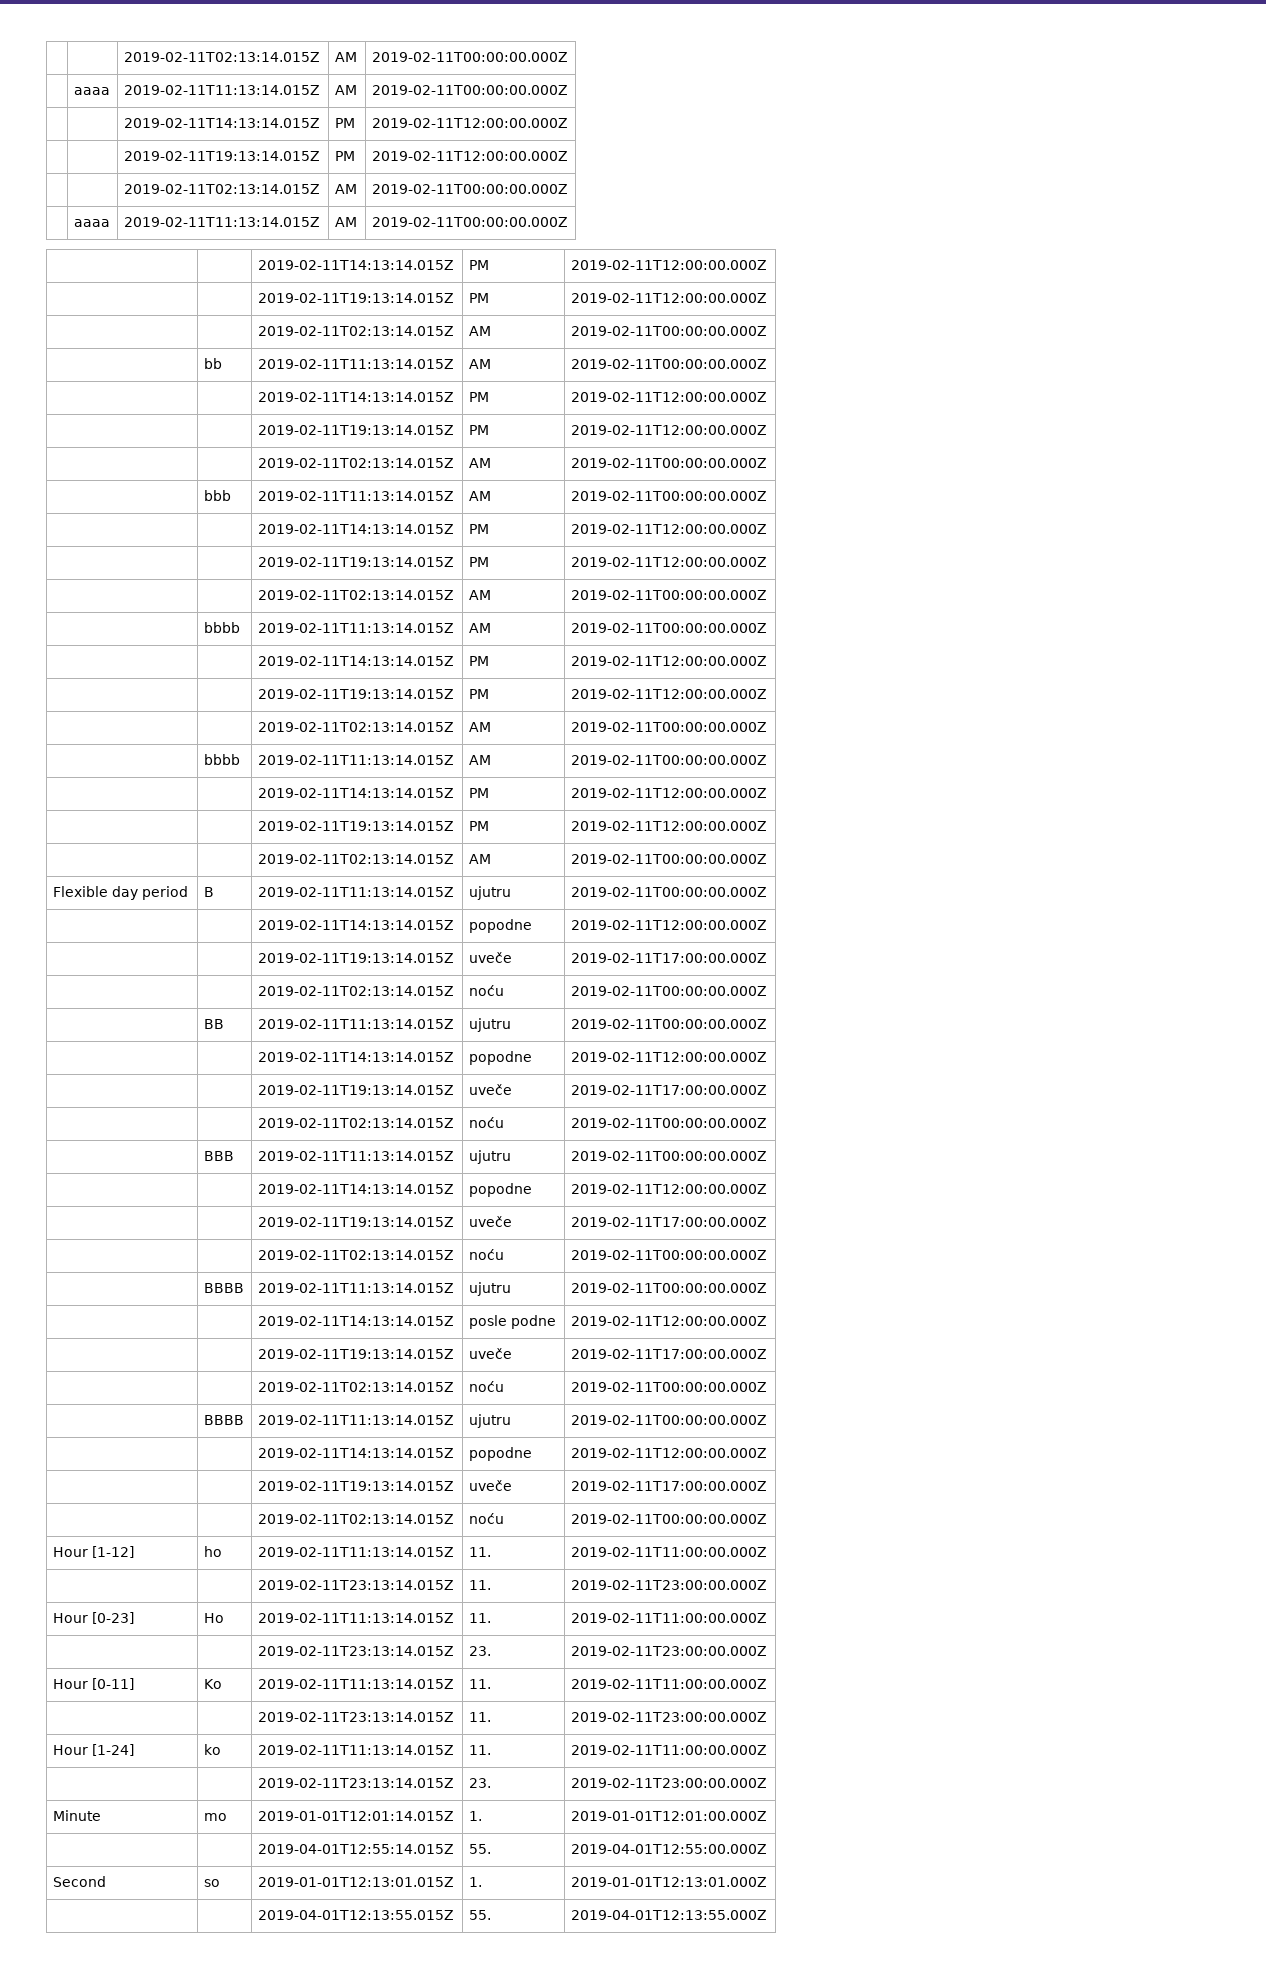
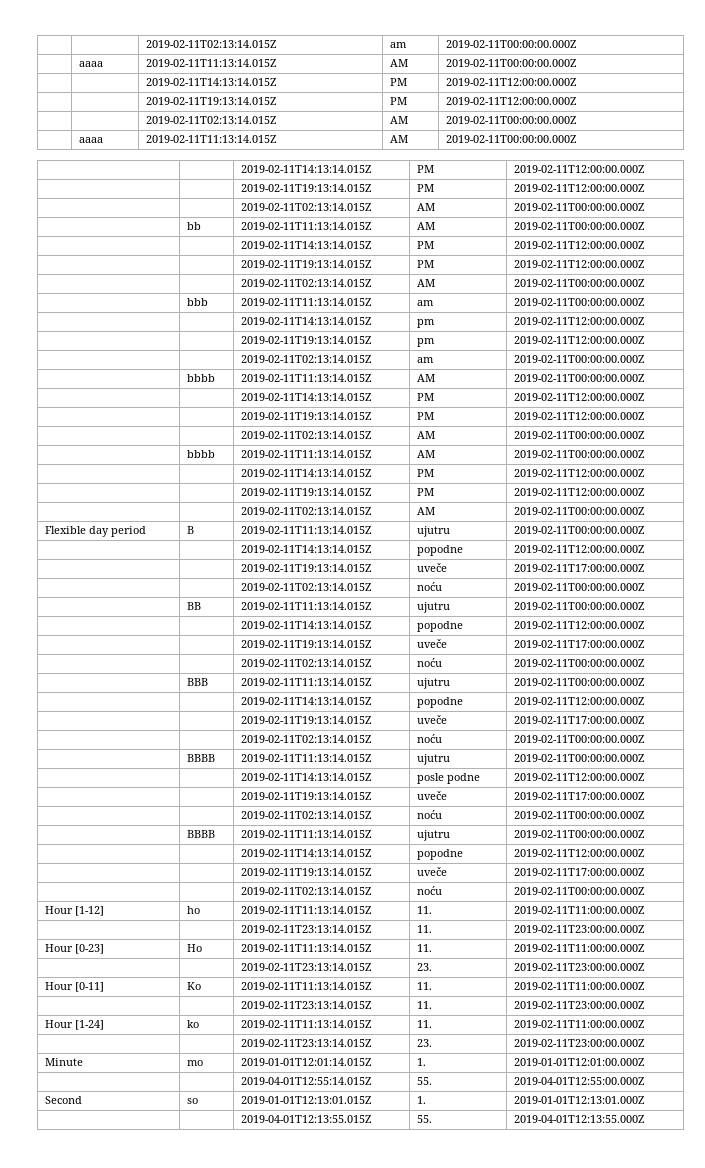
[123,52,320,62] [334,52,357,62] | | 2019-02-11T02:13:14.015Z | AM -> [145,40,277,48] [389,42,407,48] | | 2019-02-11T02:13:14.015Z | am
[468,491,491,501] [570,491,767,501] [257,524,454,534] [468,524,489,534] [570,524,767,534] [257,557,454,567] [468,557,489,567] [570,557,767,567] [257,590,454,600] [468,590,491,600] AM | 2019-02-11T00:00:00.000Z // | | 2019-02-11T14:13:14.015Z | PM | 2019-02-11T12:00:00.000Z // | | 2019-02-11T19:13:14.015Z | PM | 2019-02-11T12:00:00.000Z // | | 2019-02-11T02:13:14.015Z | AM -> [416,300,434,306] [513,298,645,306] [240,317,372,325] [416,319,435,328] [513,317,645,325] [240,336,372,344] [416,338,435,347] [513,336,645,344] [240,355,372,363] [416,357,434,363] am | 2019-02-11T00:00:00.000Z // | | 2019-02-11T14:13:14.015Z | pm | 2019-02-11T12:00:00.000Z // | | 2019-02-11T19:13:14.015Z | pm | 2019-02-11T12:00:00.000Z // | | 2019-02-11T02:13:14.015Z | am

